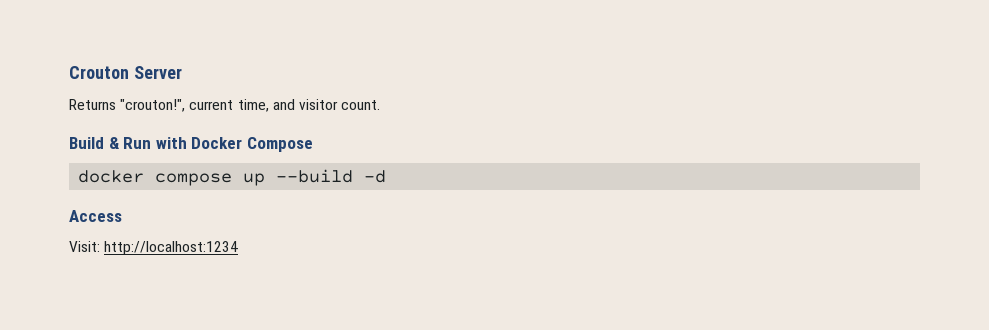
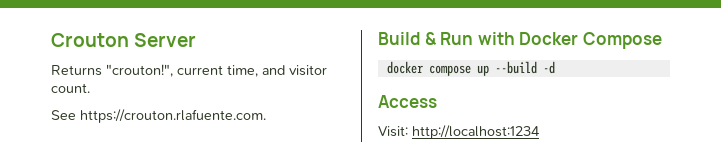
(381, 105) none -> [51,109,266,123] // See https://crouton.rlafuente.com.

